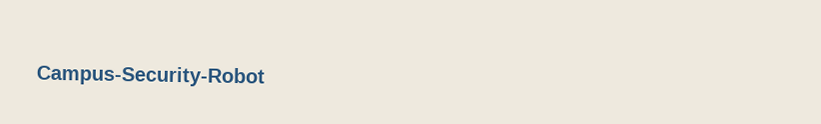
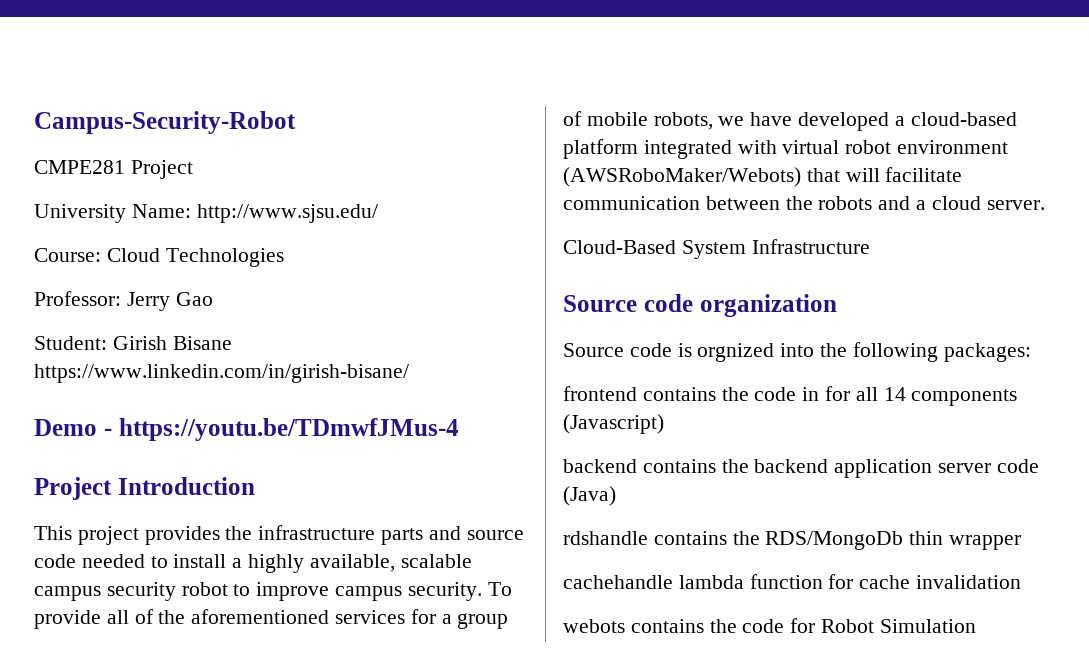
(265, 76) none -> [34,160,193,179] [34,204,378,223] [34,248,284,267] [34,291,213,311] [34,336,232,350] [34,364,409,383] [34,418,459,441] [34,477,255,500] [34,525,524,545] [34,554,472,573] [34,582,512,601] [34,609,509,629] [563,111,1017,131] [563,139,1009,159] [563,167,963,187] [563,196,1045,210] [563,239,870,259] [563,294,837,317] [563,342,1031,362] [563,386,1018,406] [563,414,664,434] [563,459,1039,478] [563,486,616,506] [563,531,1022,550] [563,574,1022,589] [563,618,976,633] // CMPE281 Project // University Name: http://www.sjsu.edu/ // Course: Cloud Technologies // Professor: Jerry Gao // Student: Girish Bisane https://www.linkedin.com/in/girish-bisane/ // Demo - https://youtu.be/TDmwfJMus-4 // Project Introduction // This project provides the infrastructure parts and source code needed to install a highly available, scalable campus security robot to improve campus security. To provide all of the aforementioned services for a group of mobile robots, we have developed a cloud-based platform integrated with virtual robot environment (AWSRoboMaker/Webots) that will facilitate communication between the robots and a cloud server. // Cloud-Based System Infrastructure // Source code organization // Source code is orgnized into the following packages: // frontend contains the code in for all 14 components (Javascript) // backend contains the backend application server code (Java) // rdshandle contains the RDS/MongoDb thin wrapper // cachehandle lambda function for cache invalidation // webots contains the code for Robot Simulation

